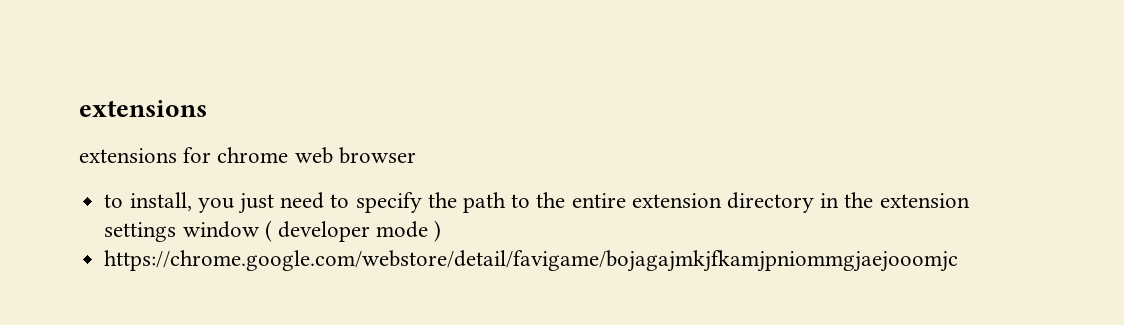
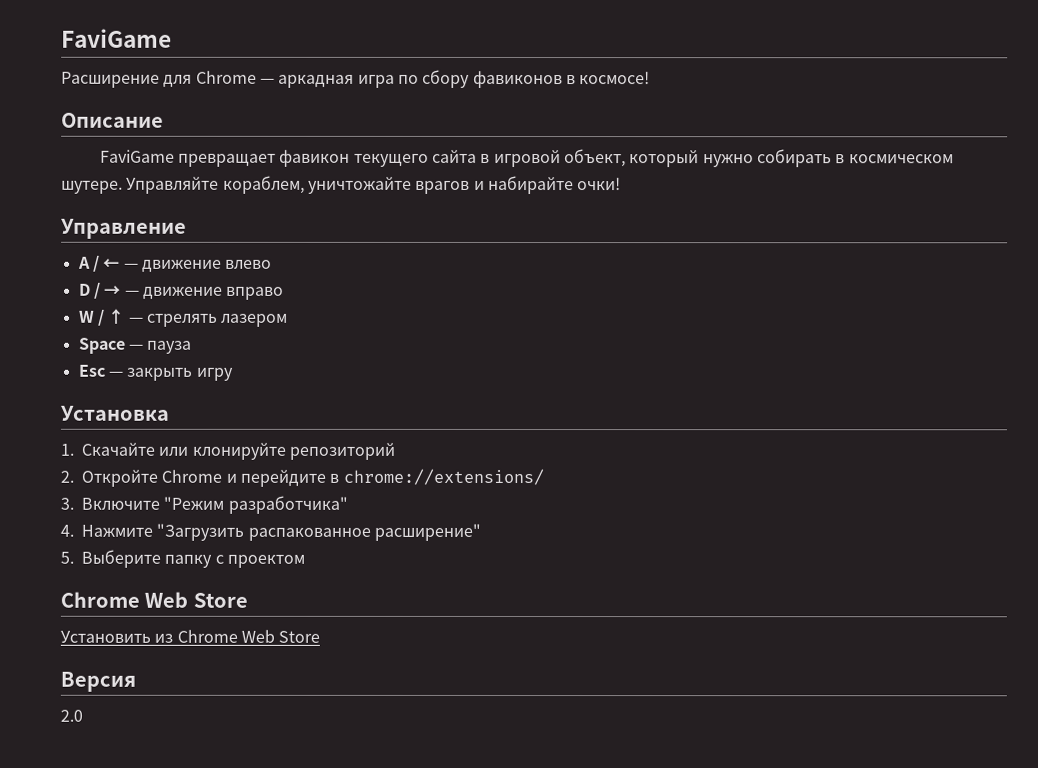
[79,100,207,117] [79,147,416,164] [104,192,970,214] [104,220,442,242] [104,250,959,272] extensions // extensions for chrome web browser // to install, you just need to specify the path to the entire extension directory in the extension settings window ( developer mode ) // https://chrome.google.com/webstore/detail/favigame/bojagajmkjfkamjpniommgjaejooomjc -> [61,28,172,48] [61,69,651,89] [61,112,164,128] [99,149,954,168] [61,175,622,195] [61,218,187,239] [77,255,273,273] [78,282,285,300] [78,308,289,327] [78,337,193,354] [78,364,234,381] [60,405,169,421] [60,442,395,460] [60,468,544,487] [60,495,348,514] [60,523,481,541] [60,549,305,568] [60,591,248,608] [60,629,321,643] [60,671,136,692] [60,709,83,722] FaviGame // Расширение для Chrome — аркадная игра по сбору фавиконов в космосе! // Описание // FaviGame превращает фавикон текущего сайта в игровой объект, который нужно собирать в космическом шутере. Управляйте кораблем, уничтожайте врагов и набирайте очки! // Управление // A / ← — движение влево // D / → — движение вправо // W / ↑ — стрелять лазером // Space — пауза // Esc — закрыть игру // Установка // 1. Скачайте или клонируйте репозиторий // 2. Откройте Chrome и перейдите в chrome://extensions/ // 3. Включите "Режим разработчика" // 4. Нажмите "Загрузить распакованное расширение" // 5. Выберите папку с проектом // Chrome Web Store // Установить из Chrome Web Store // Версия // 2.0

